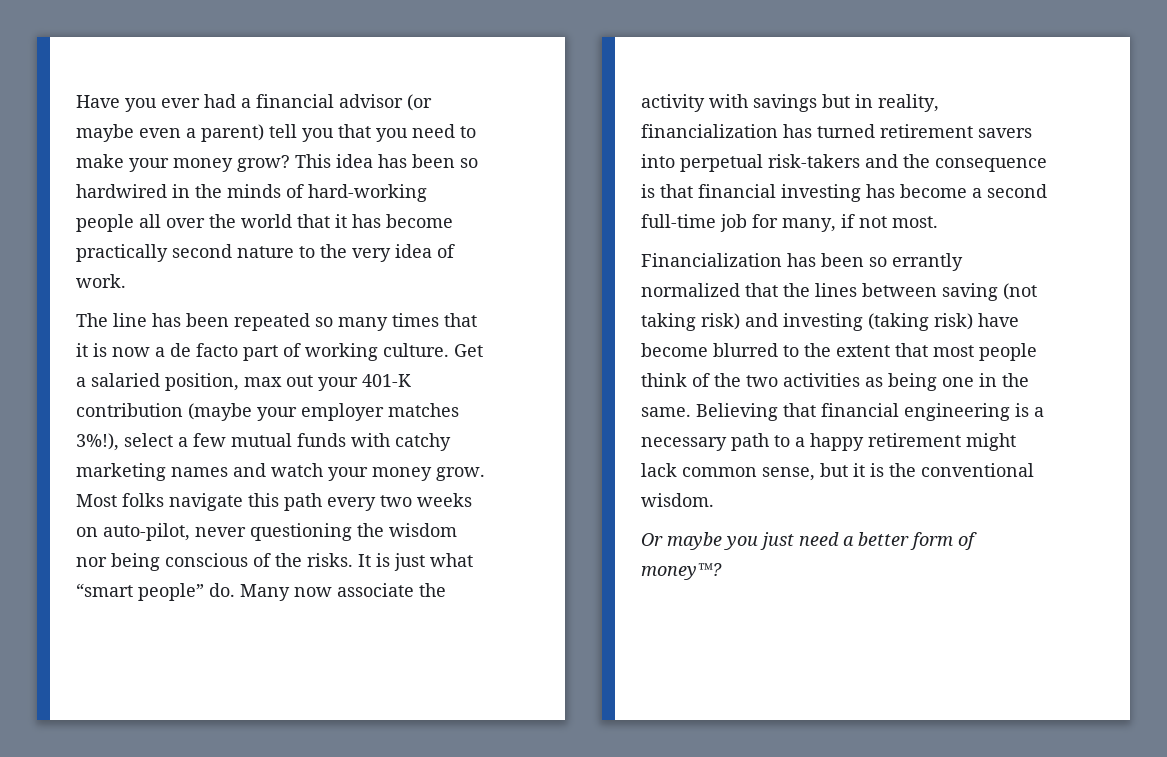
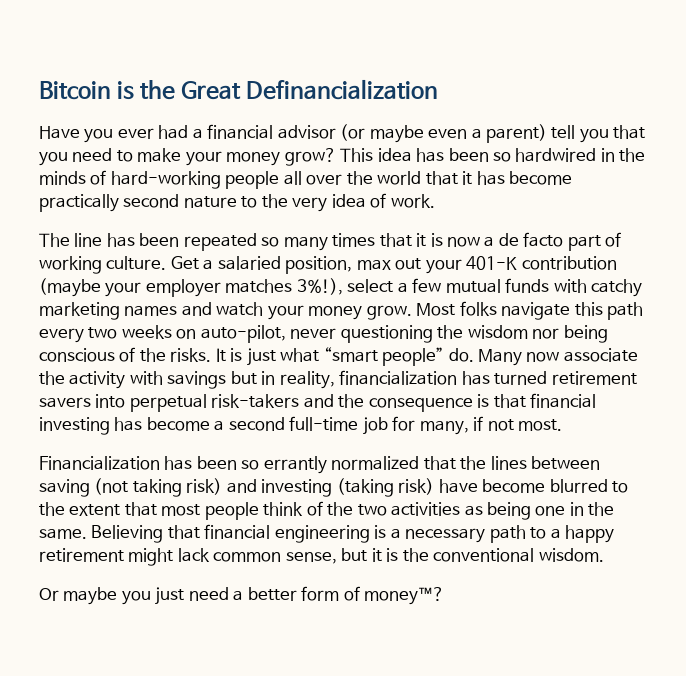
(76, 101) none -> [39,79,439,100] Bitcoin is the Great Definancialization //

